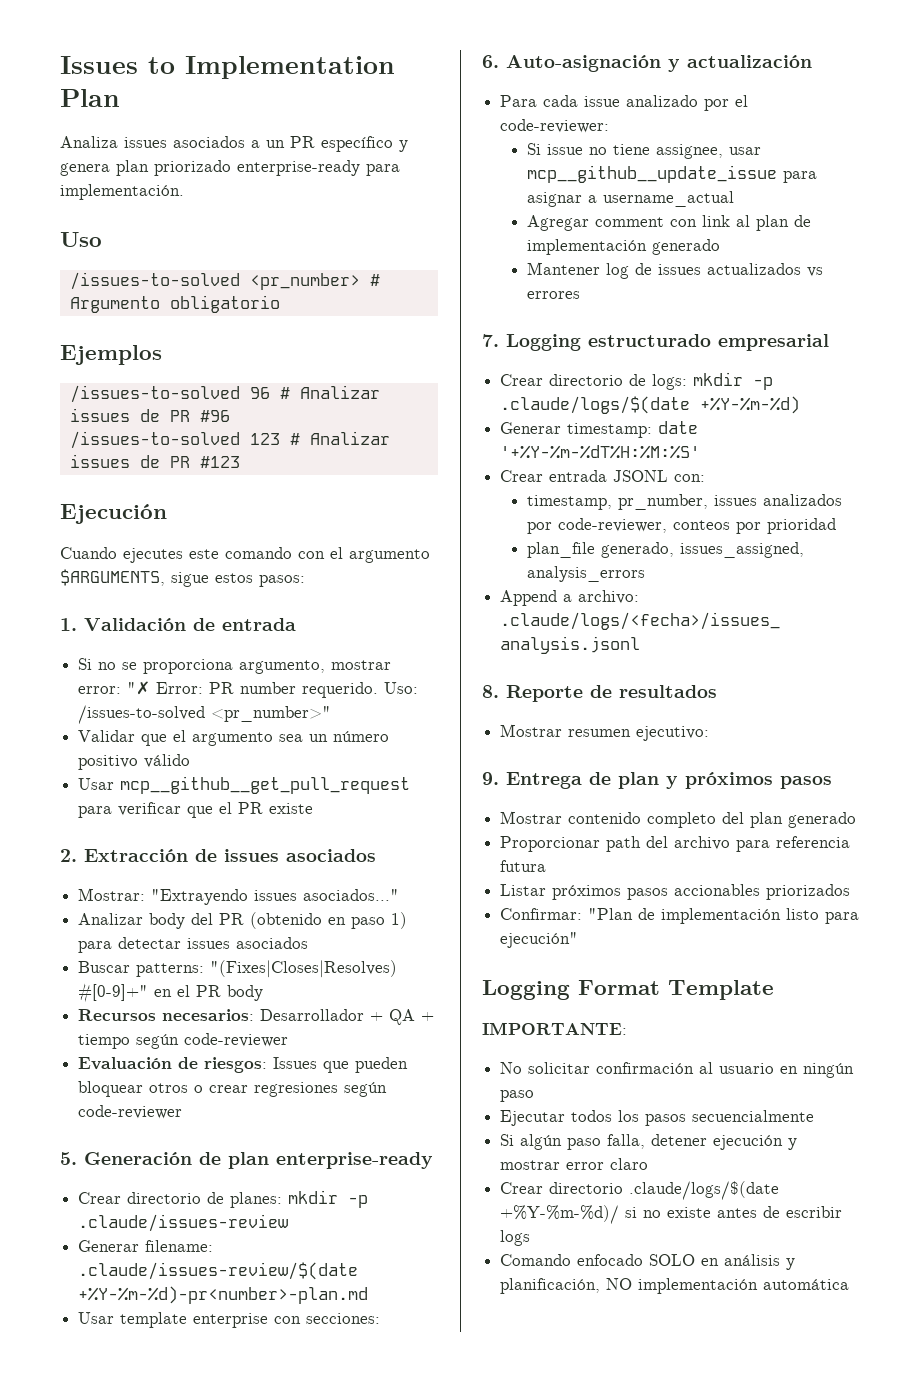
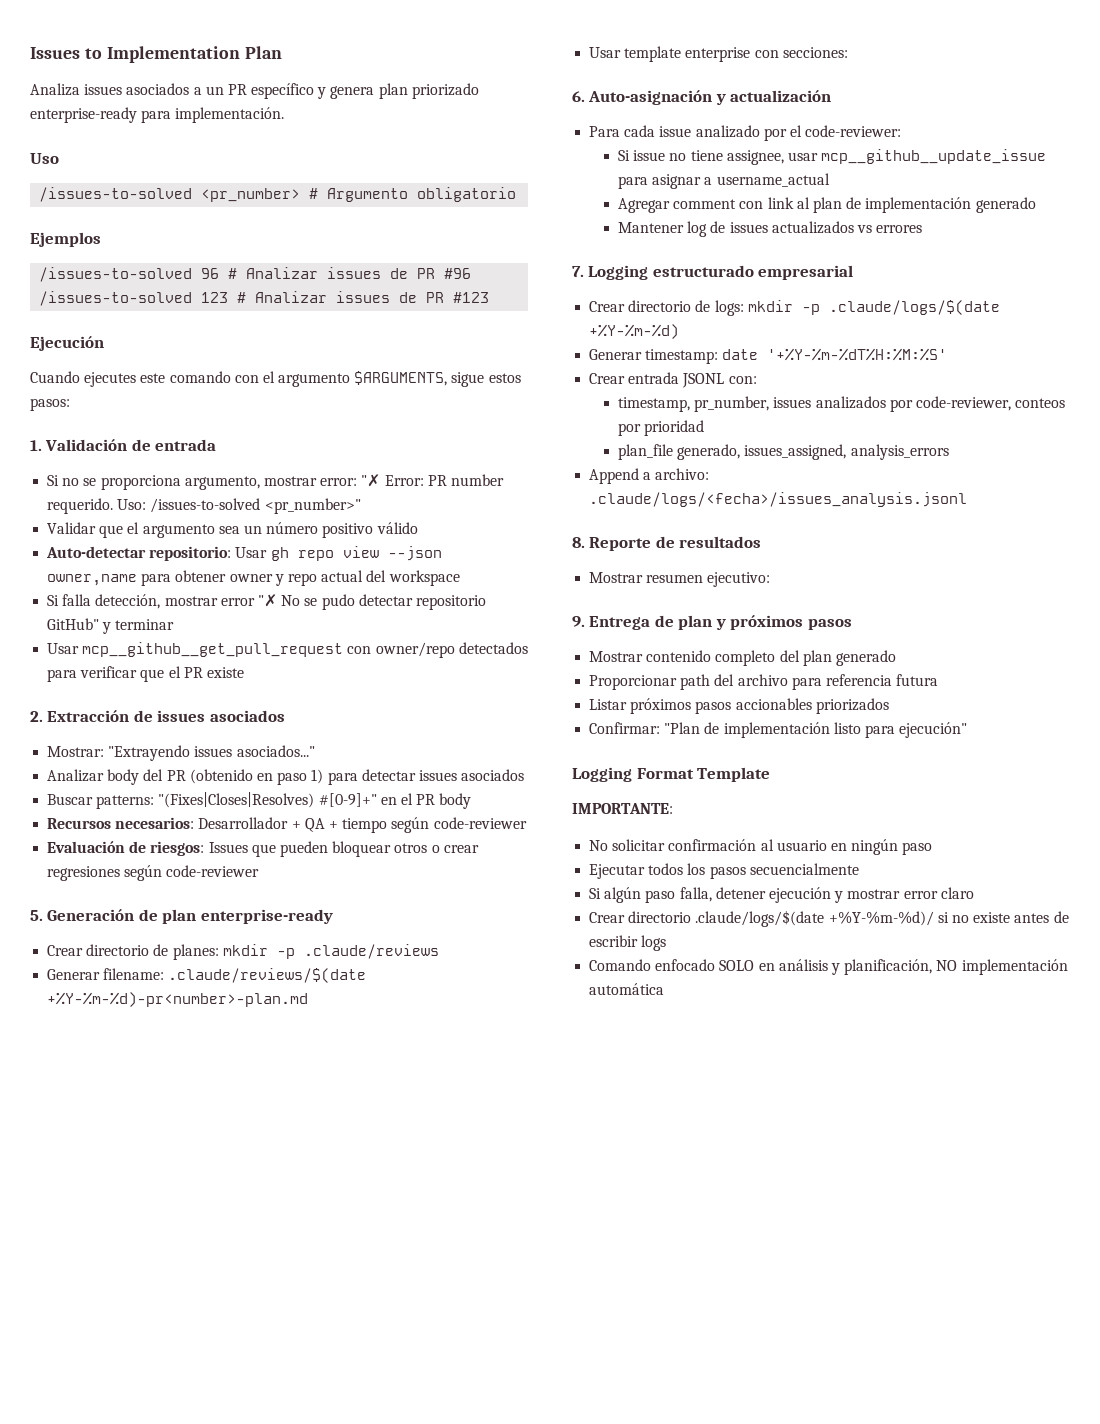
(191, 761) none -> [46,546,442,561] [47,570,460,586] [47,594,486,610] [47,618,175,634] // Auto-detectar repositorio: Usar gh repo view --json owner,name para obtener owner y repo actual del workspace // Si falla detección, mostrar error "✗ No se pudo detectar repositorio GitHub" y terminar
(411, 785) none -> [347,642,528,658] con owner/repo detectados
[78,1214,289,1232] .claude/issues-review -> [303,944,439,959] .claude/reviews
[78,1262,359,1280] .claude/issues-review/$(date -> [168,968,367,983] .claude/reviews/$(date

